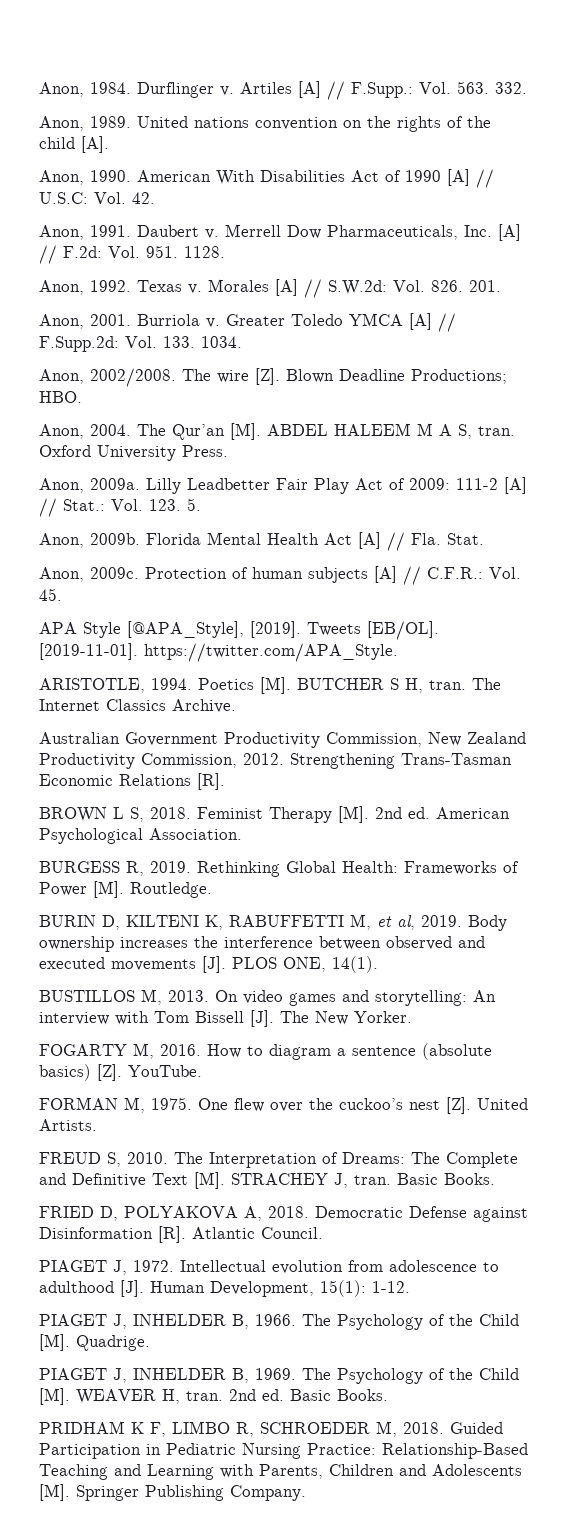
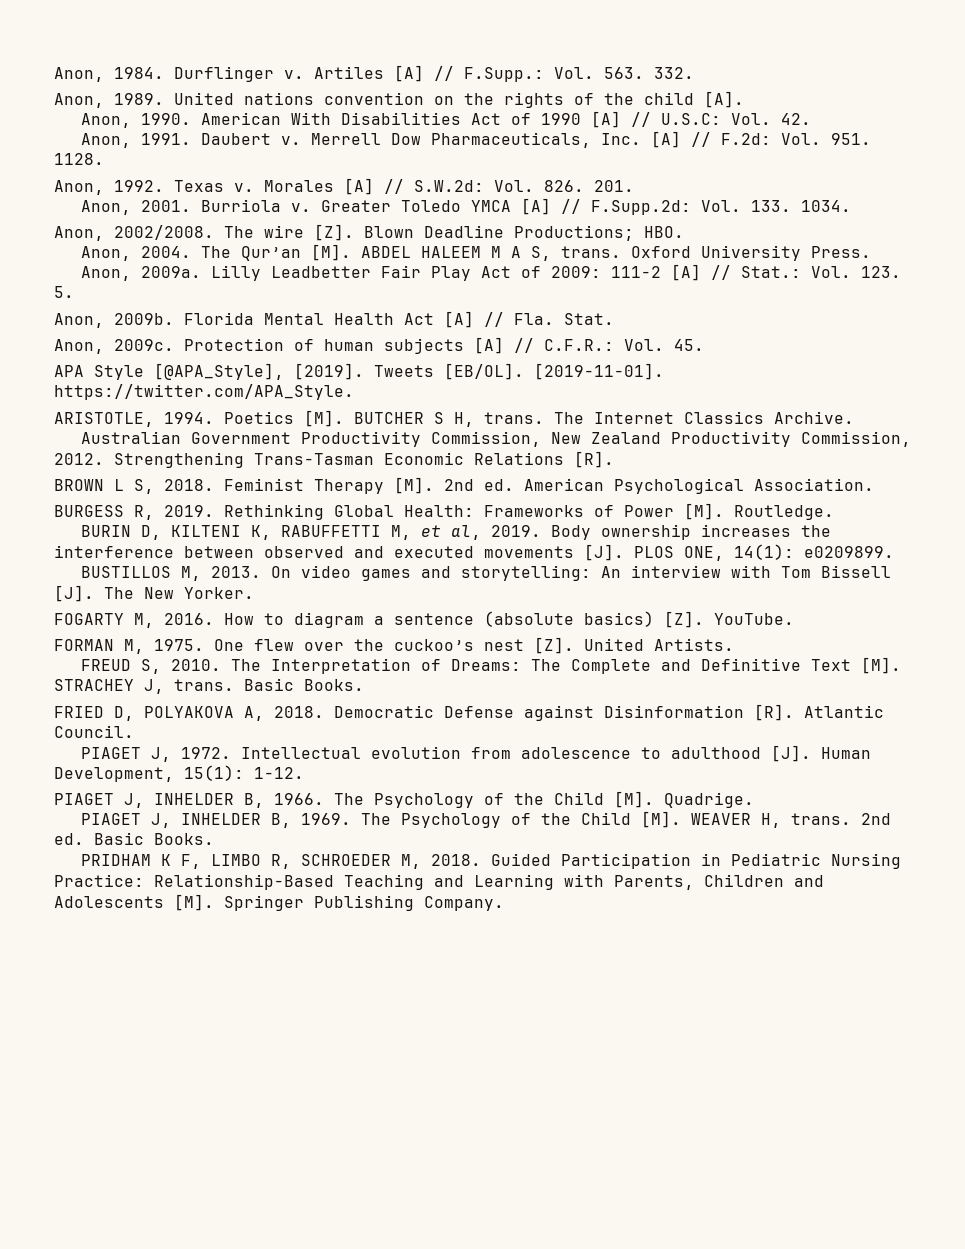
[478,426,515,436] tran. -> [560,246,621,258] trans.
[429,680,466,690] tran. -> [484,412,544,424] trans.
[332,956,378,973] 14(1). -> [734,544,894,560] 14(1): e0209899.
[354,1175,391,1185] tran. -> [174,679,234,691] trans.
[186,1391,223,1401] tran. -> [790,813,851,825] trans.

